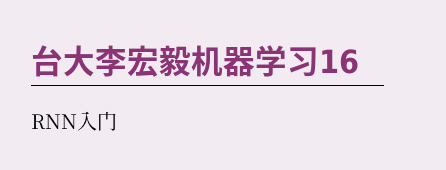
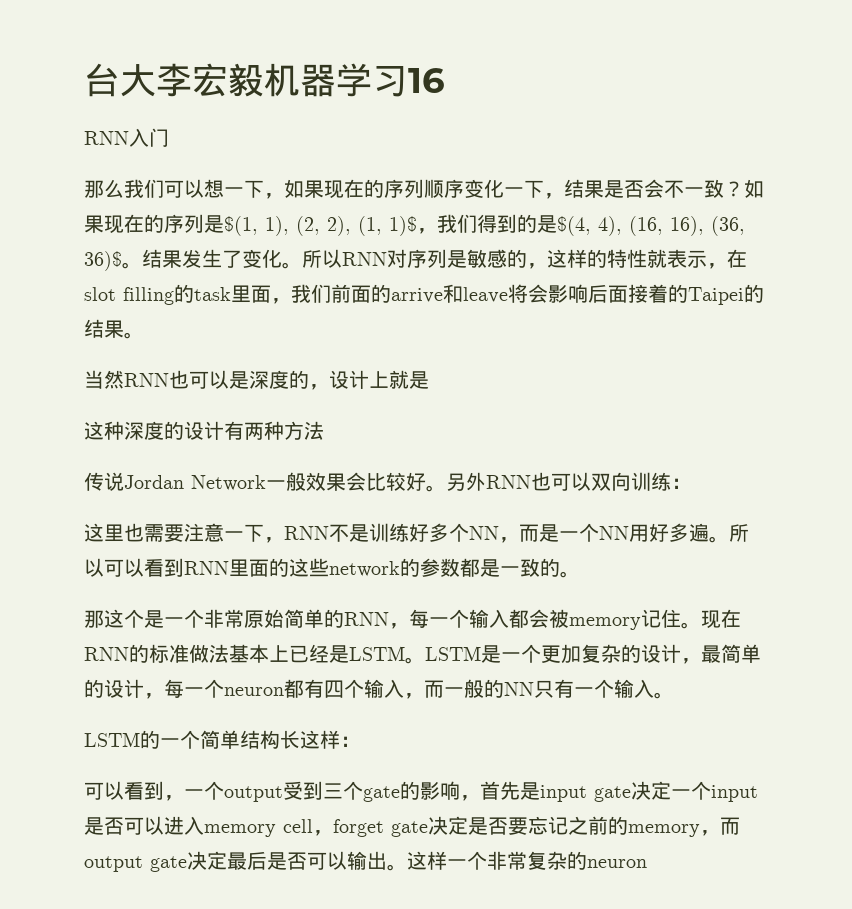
(117, 121) none -> [84,179,764,199] [84,214,745,236] [84,249,747,271] [84,284,764,305] [84,319,144,339] [84,370,429,390] [84,421,324,440] [84,472,691,492] [84,523,749,543] [84,558,580,578] [84,609,741,630] [84,644,761,664] [84,679,674,699] [84,730,360,749] [84,781,758,802] [84,816,740,837] [84,851,647,872] // 那么我们可以想一下，如果现在的序列顺序变化一下，结果是否会不一致？如果现在的序列是$(1, 1), (2, 2), (1, 1)$，我们得到的是$(4, 4), (16, 16), (36, 36)$。结果发生了变化。所以RNN对序列是敏感的，这样的特性就表示，在slot filling的task里面，我们前面的arrive和leave将会影响后面接着的Taipei的结果。 // 当然RNN也可以是深度的，设计上就是 // 这种深度的设计有两种方法 // 传说Jordan Network一般效果会比较好。另外RNN也可以双向训练： // 这里也需要注意一下，RNN不是训练好多个NN，而是一个NN用好多遍。所以可以看到RNN里面的这些network的参数都是一致的。 // 那这个是一个非常原始简单的RNN，每一个输入都会被memory记住。现在RNN的标准做法基本上已经是LSTM。LSTM是一个更加复杂的设计，最简单的设计，每一个neuron都有四个输入，而一般的NN只有一个输入。 // LSTM的一个简单结构长这样： // 可以看到，一个output受到三个gate的影响，首先是input gate决定一个input是否可以进入memory cell，forget gate决定是否要忘记之前的memory，而output gate决定最后是否可以输出。这样一个非常复杂的neuron

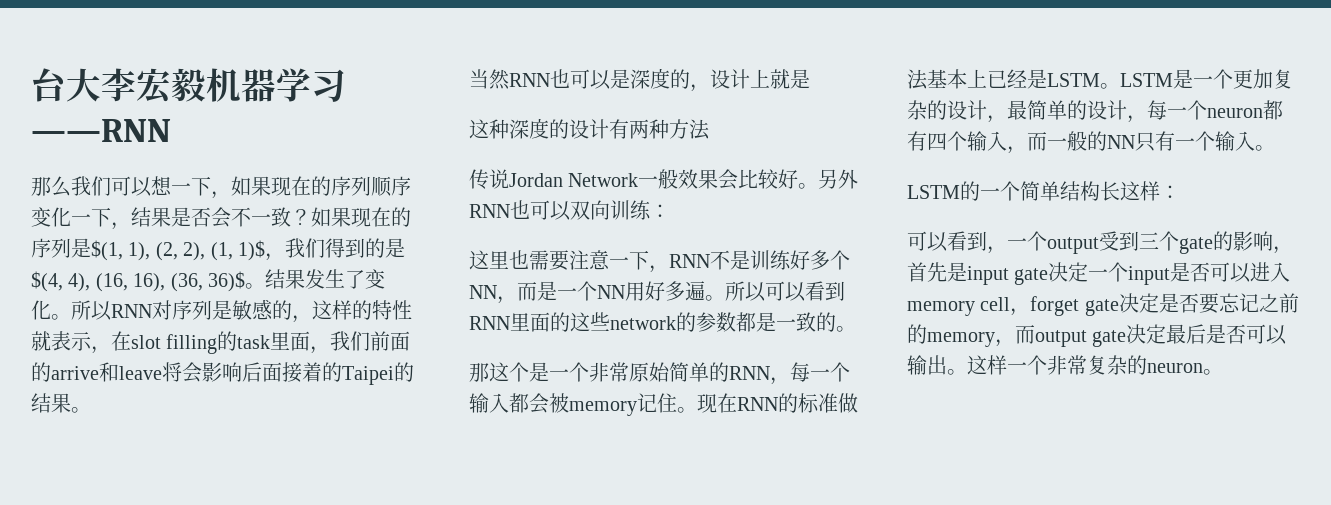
[408,68,445,93] [84,128,169,147] 16 // RNN入门 -> [31,119,171,142] ——RNN
(647, 863) none -> [1203,369,1223,375] 。

